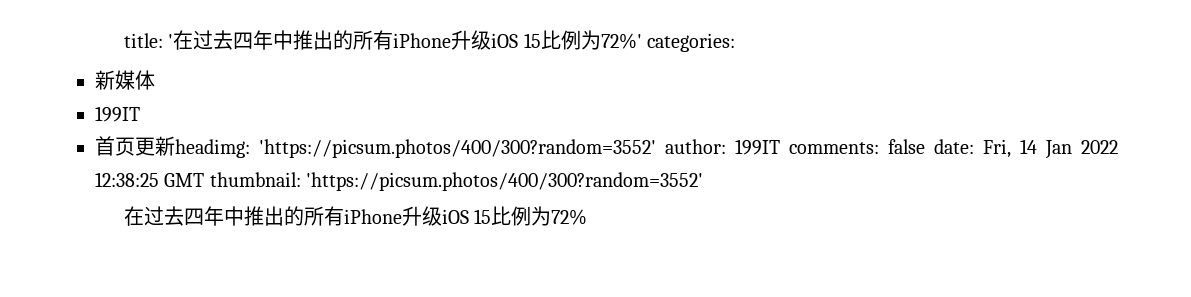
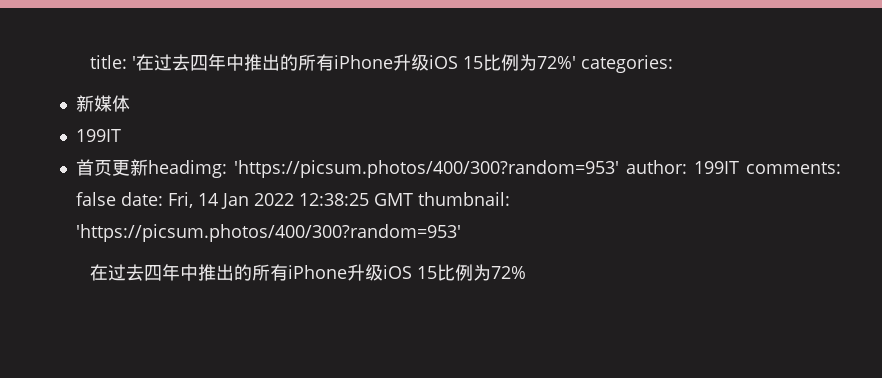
[259,139,656,158] 'https://picsum.photos/400/300?random=3552' -> [233,160,619,178] 'https://picsum.photos/400/300?random=953'
[306,172,704,191] 'https://picsum.photos/400/300?random=3552' -> [75,224,461,242] 'https://picsum.photos/400/300?random=953'

